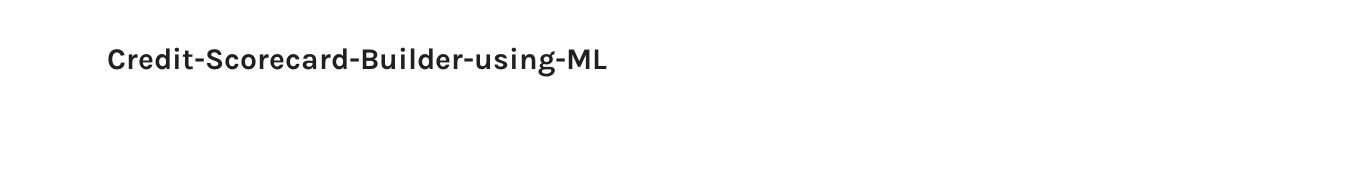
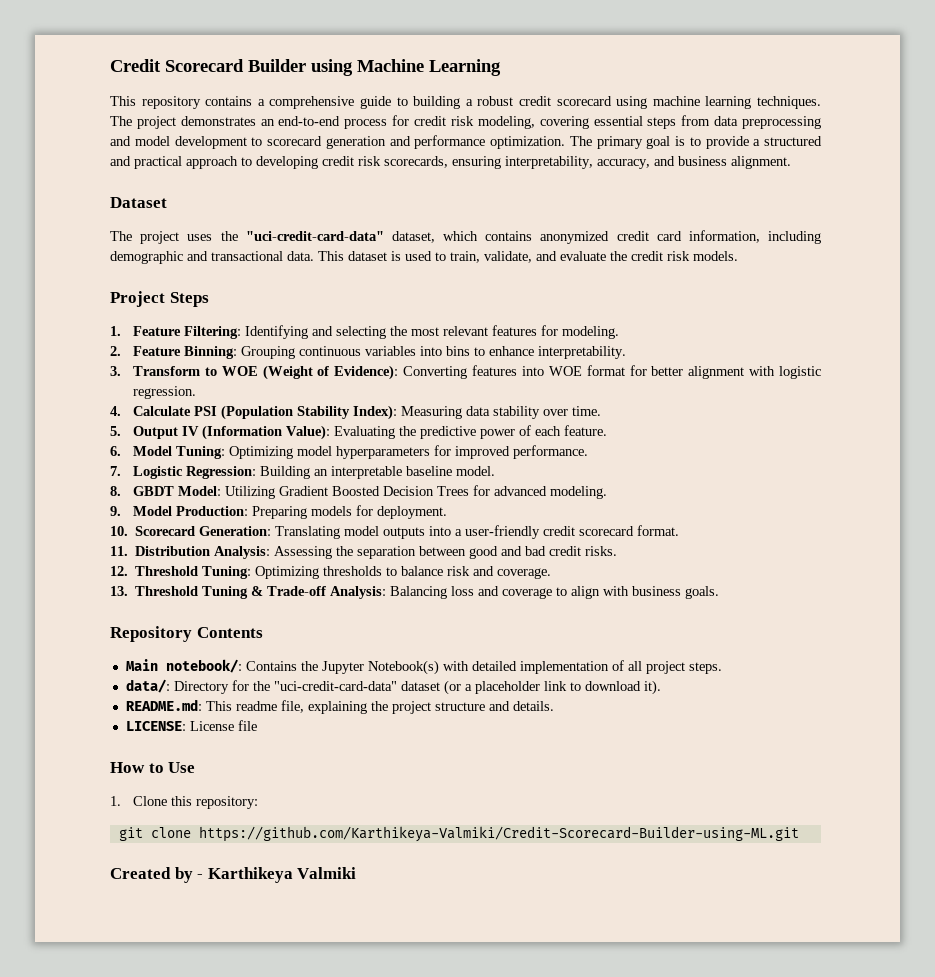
[107,47,607,77] Credit-Scorecard-Builder-using-ML -> [110,59,501,76] [110,96,822,109] [110,115,822,129] [110,135,822,149] [110,156,791,169] [110,197,167,208] [110,230,821,244] [110,251,738,264] [110,291,209,307] [110,325,619,339] [110,346,626,359] [110,365,821,380] [132,386,196,399] [110,405,601,420] [110,425,607,440] [110,445,588,459] [110,466,495,479] [110,485,607,499] [110,505,447,519] [110,525,680,539] [110,546,618,559] [110,566,552,579] [110,586,720,599] [110,626,263,642] [125,659,722,675] [125,679,661,695] [125,699,554,714] [125,720,257,731] [110,762,196,773] [110,796,258,809] [118,826,799,842] [110,867,357,883] Credit Scorecard Builder using Machine Learning // This repository contains a comprehensive guide to building a robust credit scorecard using machine learning techniques. The project demonstrates an end-to-end process for credit risk modeling, covering essential steps from data preprocessing and model development to scorecard generation and performance optimization. The primary goal is to provide a structured and practical approach to developing credit risk scorecards, ensuring interpretability, accuracy, and business alignment. // Dataset // The project uses the "uci-credit-card-data" dataset, which contains anonymized credit card information, including demographic and transactional data. This dataset is used to train, validate, and evaluate the credit risk models. // Project Steps // 1. Feature Filtering: Identifying and selecting the most relevant features for modeling. // 2. Feature Binning: Grouping continuous variables into bins to enhance interpretability. // 3. Transform to WOE (Weight of Evidence): Converting features into WOE format for better alignment with logistic regression. // 4. Calculate PSI (Population Stability Index): Measuring data stability over time. // 5. Output IV (Information Value): Evaluating the predictive power of each feature. // 6. Model Tuning: Optimizing model hyperparameters for improved performance. // 7. Logistic Regression: Building an interpretable baseline model. // 8. GBDT Model: Utilizing Gradient Boosted Decision Trees for advanced modeling. // 9. Model Production: Preparing models for deployment. // 10. Scorecard Generation: Translating model outputs into a user-friendly credit scorecard format. // 11. Distribution Analysis: Assessing the separation between good and bad credit risks. // 12. Threshold Tuning: Optimizing thresholds to balance risk and coverage. // 13. Threshold Tuning & Trade-off Analysis: Balancing loss and coverage to align with business goals. // Repository Contents // Main notebook/: Contains the Jupyter Notebook(s) with detailed implementation of all project steps. // data/: Directory for the "uci-credit-card-data" dataset (or a placeholder link to download it). // README.md: This readme file, explaining the project structure and details. // LICENSE: License file // How to Use // 1. Clone this repository: // git clone https://github.com/Karthikeya-Valmiki/Credit-Scorecard-Builder-using-ML.git // Created by - Karthikeya Valmiki

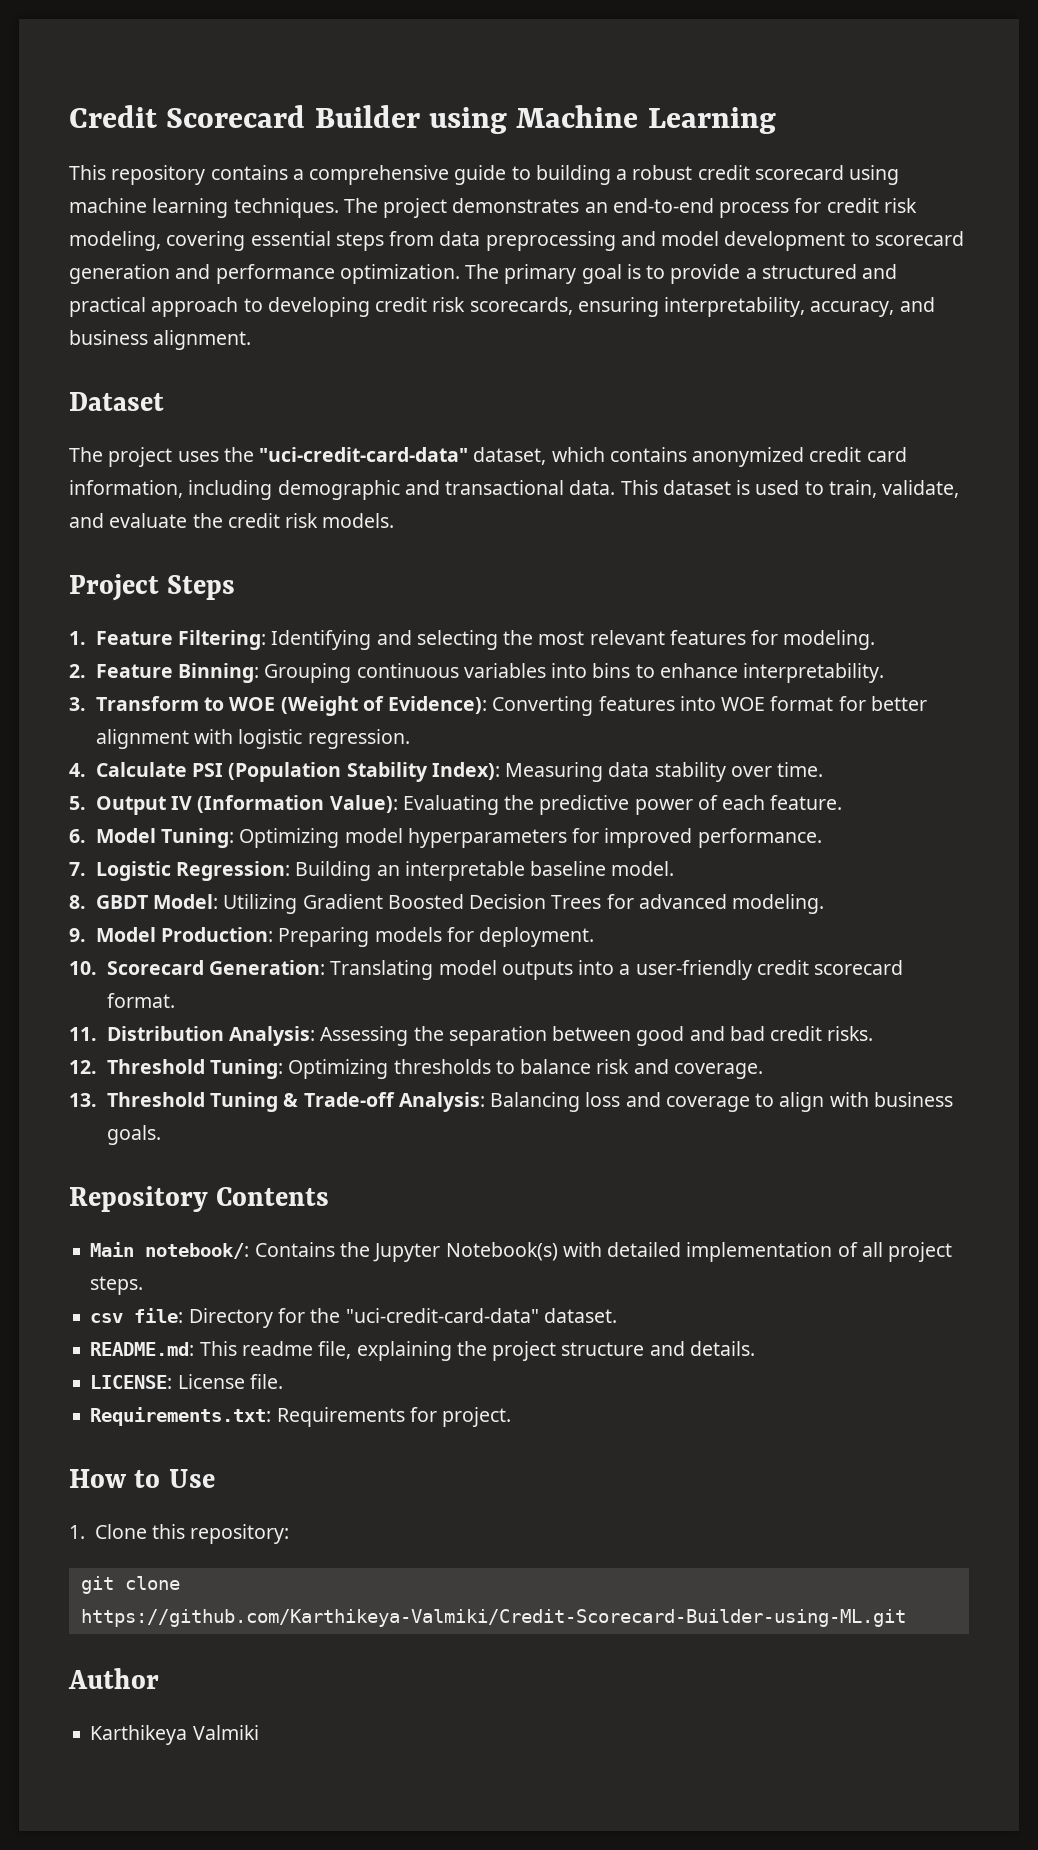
[125,679,170,693] data/: -> [90,1308,184,1323] csv file:
[400,680,661,695] dataset (or a placeholder link to download it). -> [543,1308,617,1323] dataset.
[237,720,257,731] file -> [249,1374,283,1389] [90,1407,512,1427] file. // Requirements.txt: Requirements for project.
[110,867,204,883] Created by - -> [68,1668,159,1689] Author //

